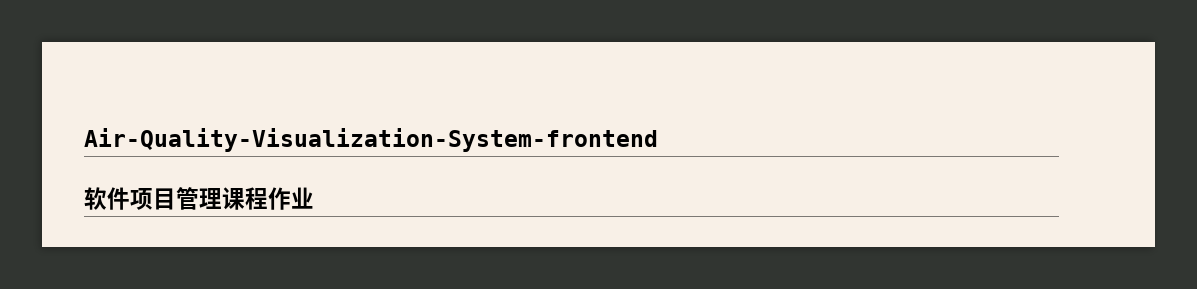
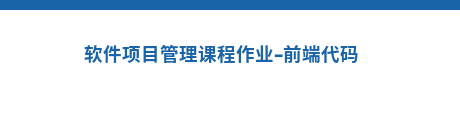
[84,128,658,152] Air-Quality-Visualization-System-frontend // -> (84, 54) none
(314, 198) none -> [274,45,359,64] -前端代码

